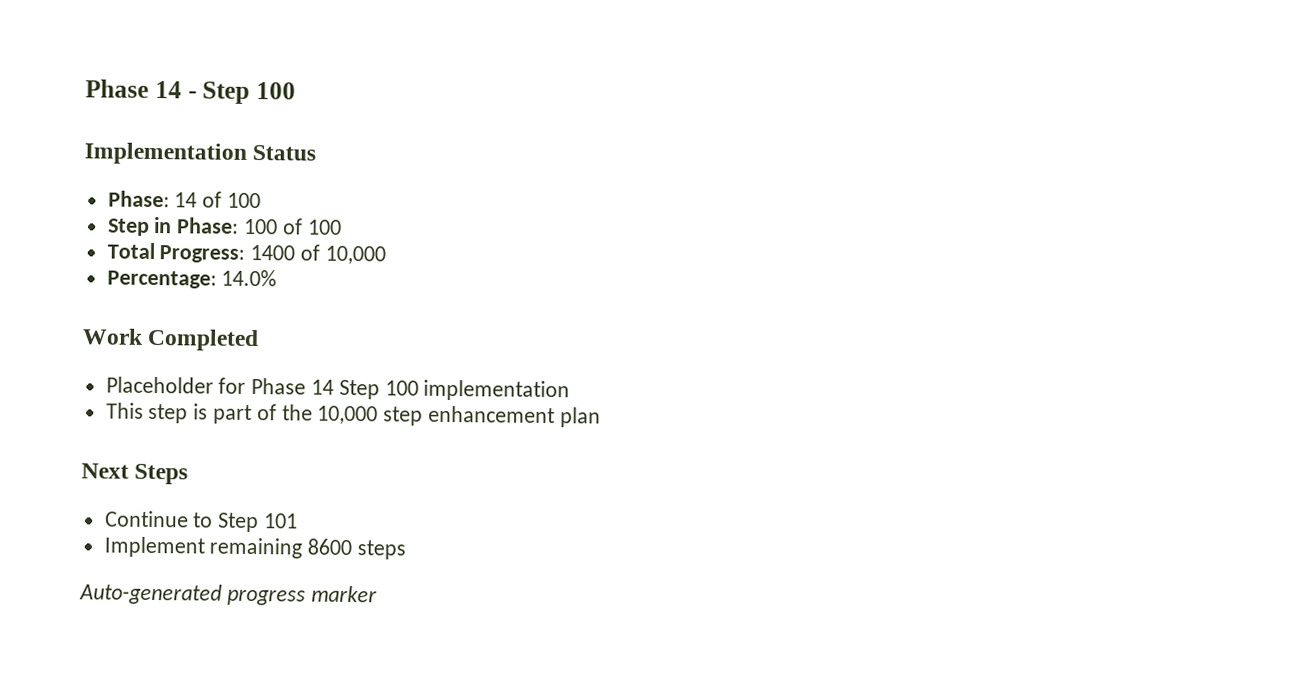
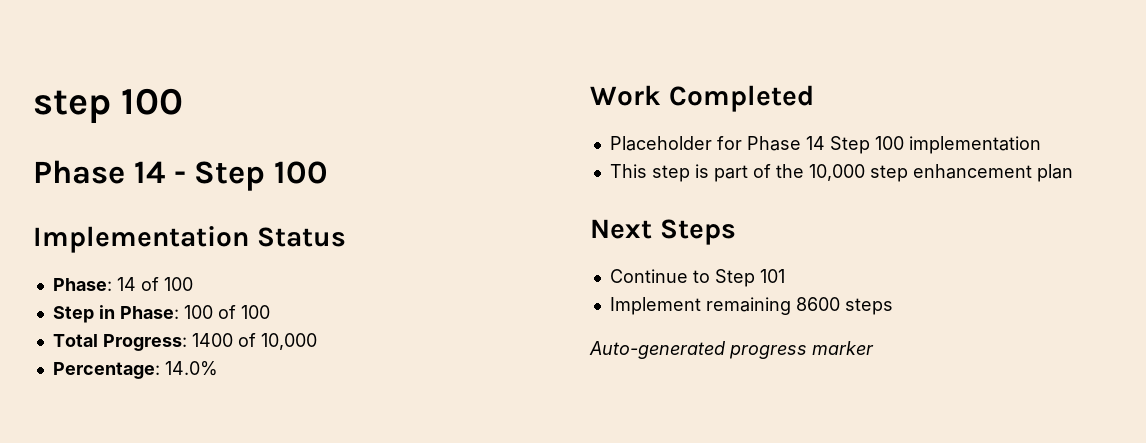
(85, 88) none -> [33,88,184,124] step 100 //

